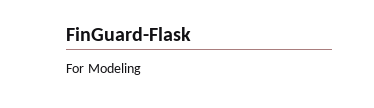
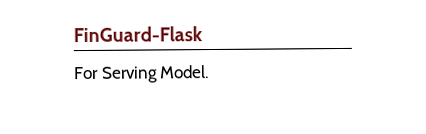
[87,63,141,75] Modeling -> [100,65,210,83] Serving Model.

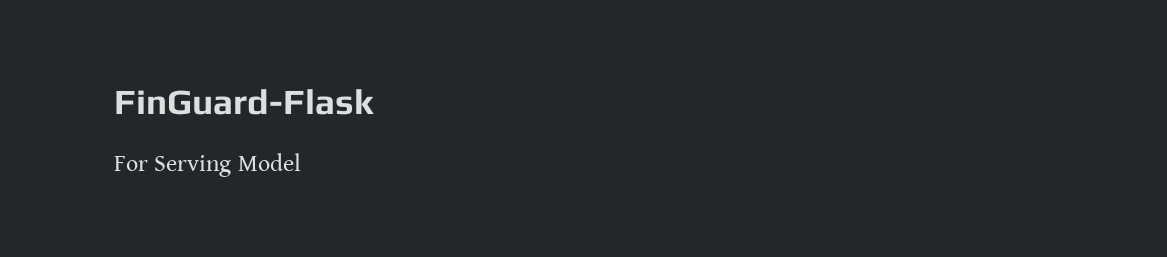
[159,65,210,79] Model. -> [237,153,301,171] Model

